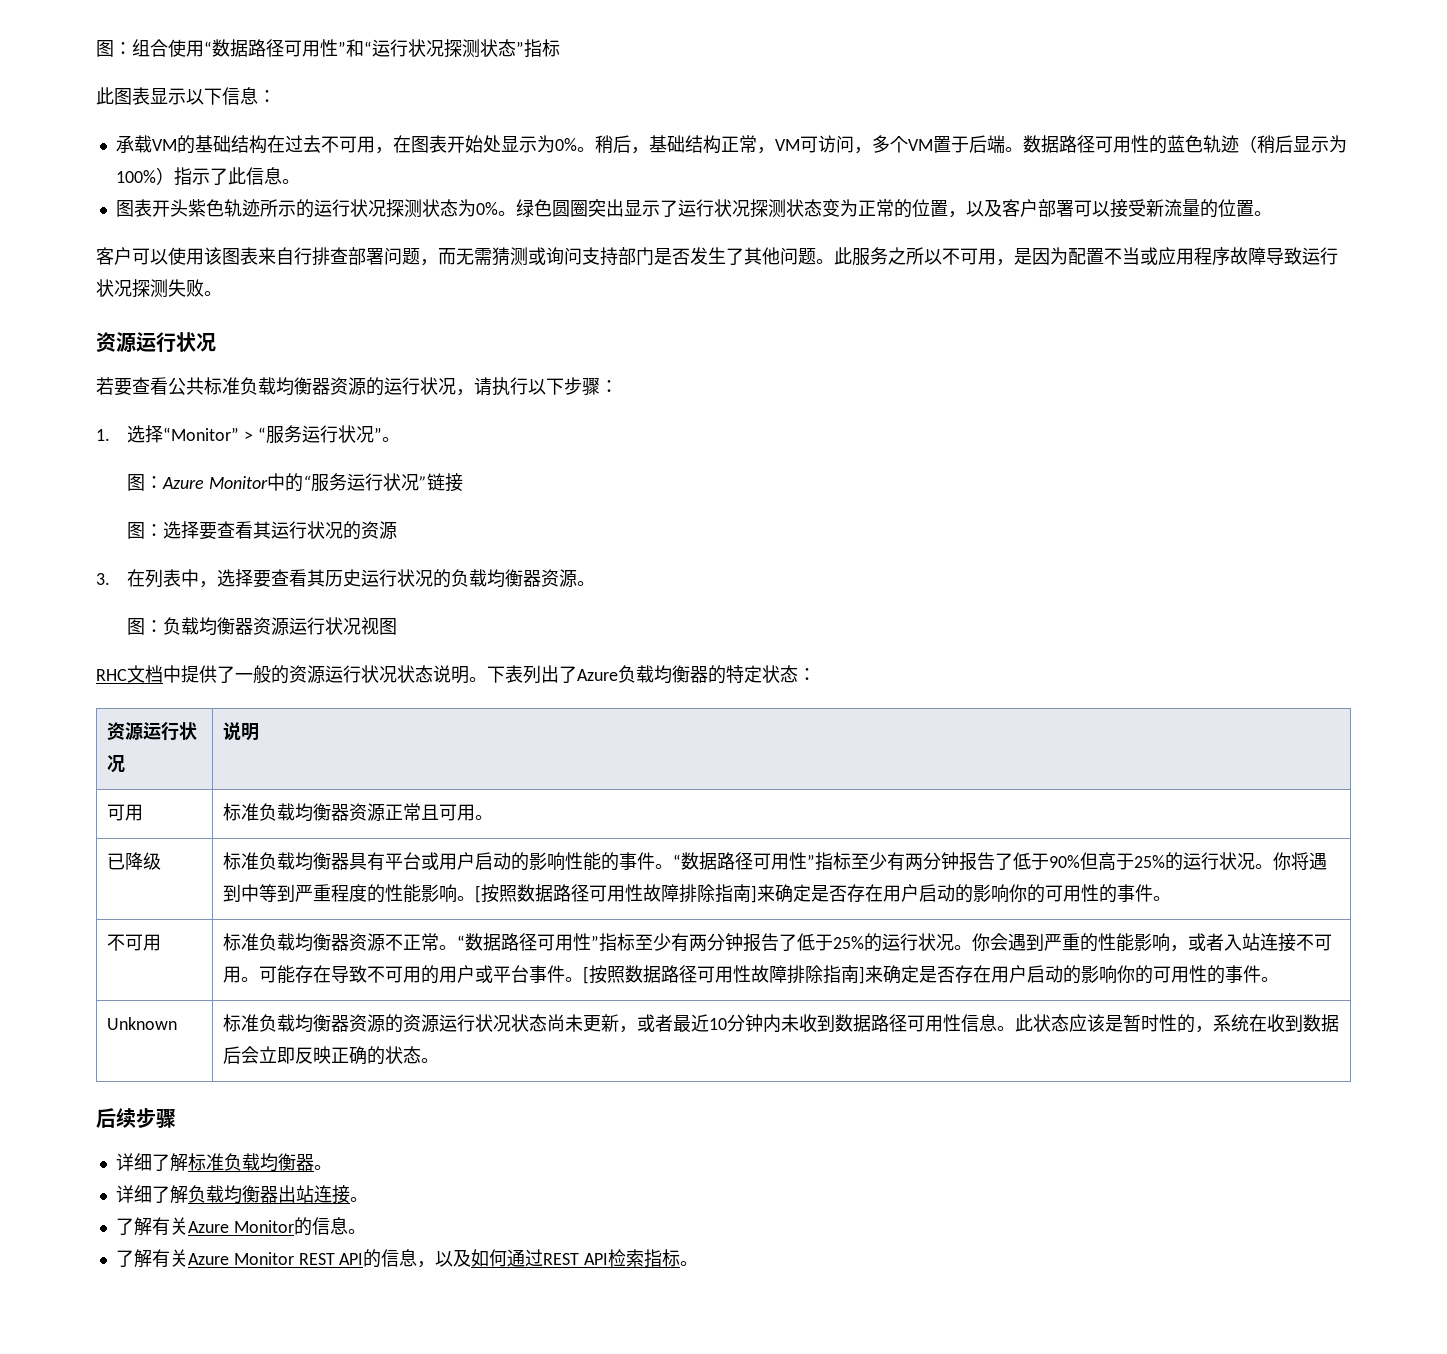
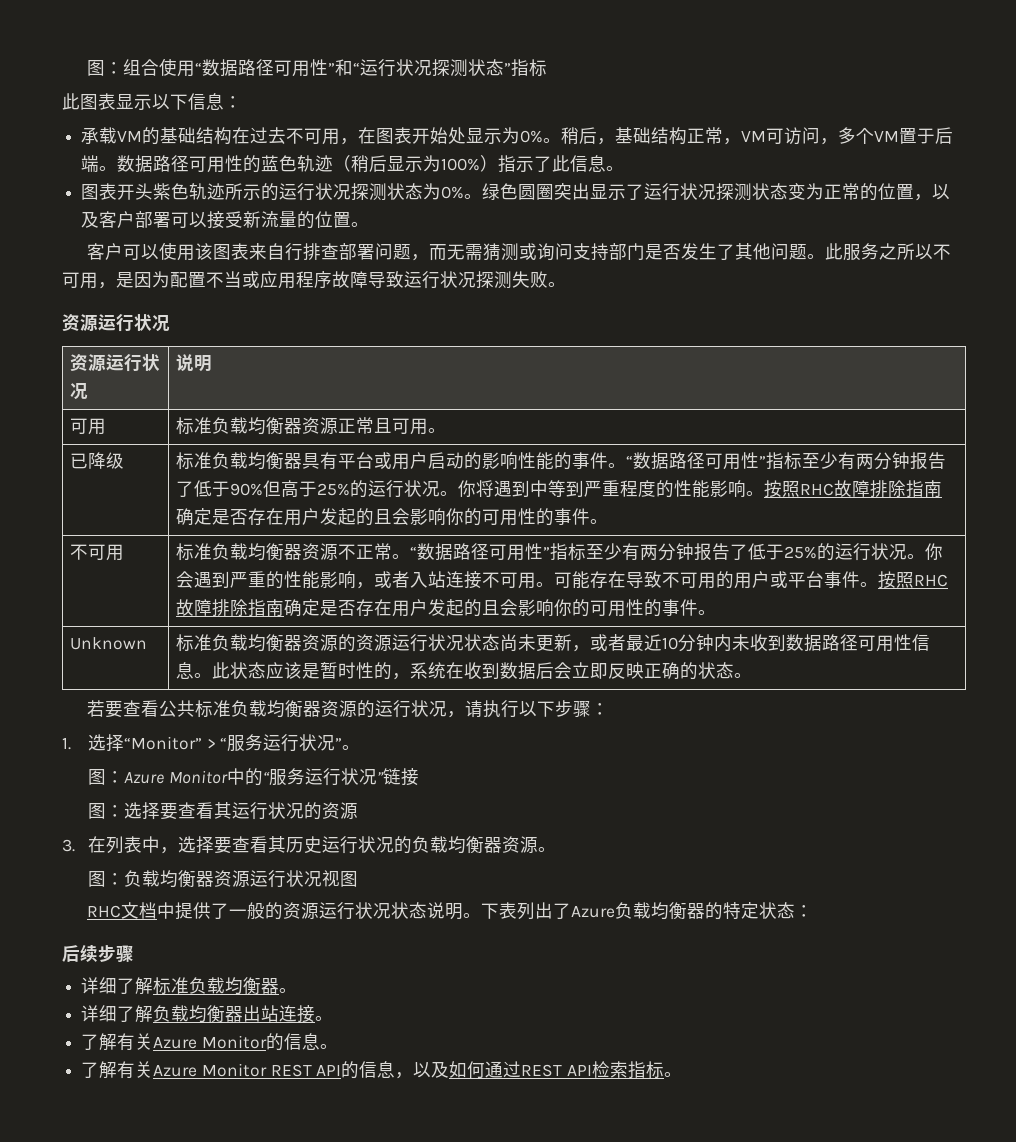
(216, 342) none -> [70,354,161,372] [70,383,89,400] [176,354,213,372] [70,418,107,435] [176,417,447,435] [70,452,125,469] [176,452,947,470] [176,480,943,498] [176,508,609,526] [70,544,125,561] [176,543,944,561] [176,571,949,589] [176,599,717,617] [70,637,148,650] [176,634,931,652] [176,662,753,680] // 资源运行状况 | 说明 // 可用 | 标准负载均衡器资源正常且可用。 // 已降级 | 标准负载均衡器具有平台或用户启动的影响性能的事件。“数据路径可用性”指标至少有两分钟报告了低于90%但高于25%的运行状况。你将遇到中等到严重程度的性能影响。按照RHC故障排除指南确定是否存在用户发起的且会影响你的可用性的事件。 // 不可用 | 标准负载均衡器资源不正常。“数据路径可用性”指标至少有两分钟报告了低于25%的运行状况。你会遇到严重的性能影响，或者入站连接不可用。可能存在导致不可用的用户或平台事件。按照RHC故障排除指南确定是否存在用户发起的且会影响你的可用性的事件。 // Unknown | 标准负载均衡器资源的资源运行状况状态尚未更新，或者最近10分钟内未收到数据路径可用性信息。此状态应该是暂时性的，系统在收到数据后会立即反映正确的状态。
[107,722,198,741] [107,755,126,773] [223,722,260,741] [107,804,144,821] [223,803,494,822] [107,852,162,870] [223,852,1328,871] [223,884,1172,903] [107,934,162,951] [223,933,1333,952] [223,965,1280,984] [107,1017,178,1030] [223,1014,1340,1033] [223,1046,440,1065] // 资源运行状况 | 说明 // 可用 | 标准负载均衡器资源正常且可用。 // 已降级 | 标准负载均衡器具有平台或用户启动的影响性能的事件。“数据路径可用性”指标至少有两分钟报告了低于90%但高于25%的运行状况。你将遇到中等到严重程度的性能影响。[按照数据路径可用性故障排除指南]来确定是否存在用户启动的影响你的可用性的事件。 // 不可用 | 标准负载均衡器资源不正常。“数据路径可用性”指标至少有两分钟报告了低于25%的运行状况。你会遇到严重的性能影响，或者入站连接不可用。可能存在导致不可用的用户或平台事件。[按照数据路径可用性故障排除指南]来确定是否存在用户启动的影响你的可用性的事件。 // Unknown | 标准负载均衡器资源的资源运行状况状态尚未更新，或者最近10分钟内未收到数据路径可用性信息。此状态应该是暂时性的，系统在收到数据后会立即反映正确的状态。 -> (814, 911) none

